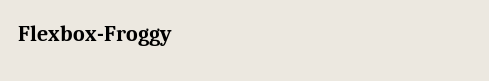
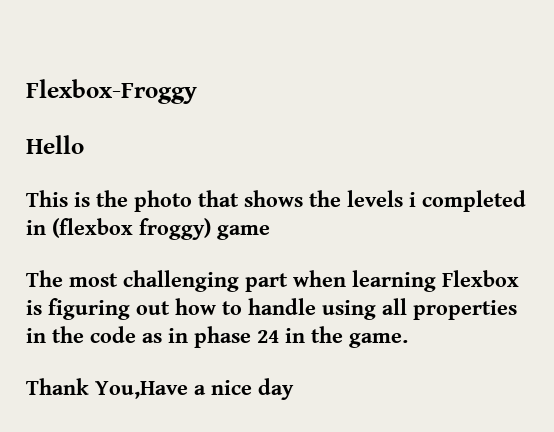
(172, 35) none -> [26,135,84,154] [26,190,526,212] [26,218,270,240] [26,270,519,292] [26,298,517,320] [26,326,408,348] [26,378,294,400] // Hello // This is the photo that shows the levels i completed in (flexbox froggy) game // The most challenging part when learning Flexbox is figuring out how to handle using all properties in the code as in phase 24 in the game. // Thank You,Have a nice day

